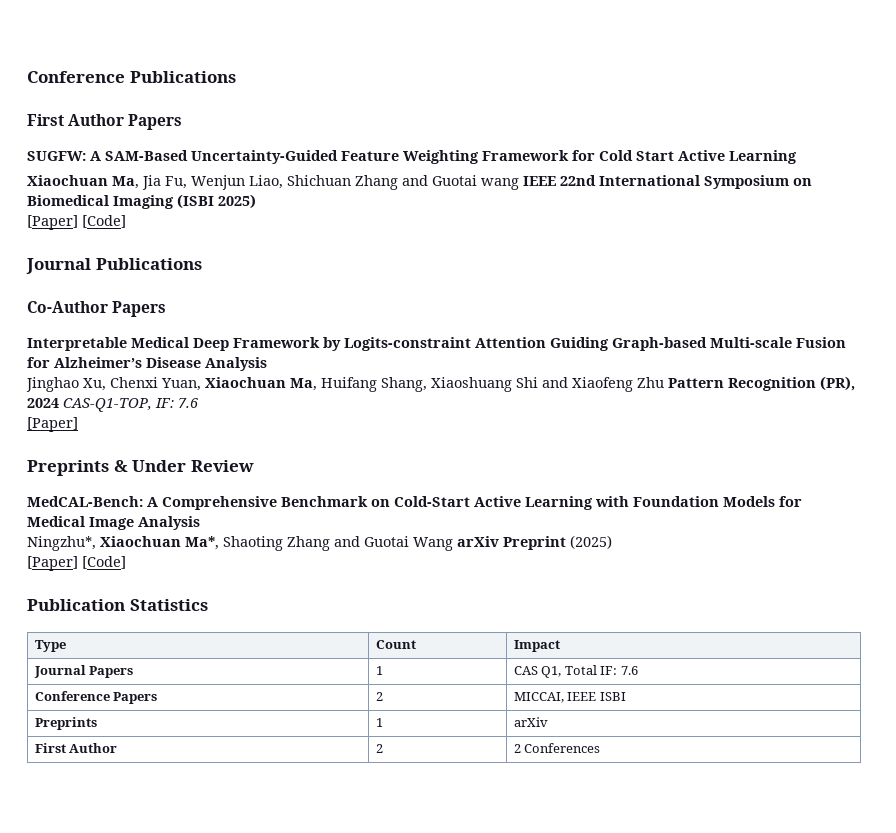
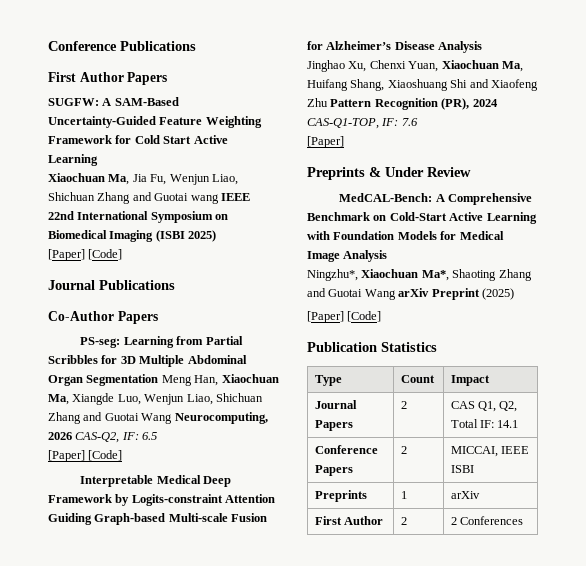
(167, 309) none -> [80,336,243,348] [48,355,247,367] [48,374,279,386] [48,393,263,405] [48,412,268,424] [48,432,158,443] [48,450,123,462] // PS-seg: Learning from Partial Scribbles for 3D Multiple Abdominal Organ Segmentation Meng Han, Xiaochuan Ma, Xiangde Luo, Wenjun Liao, Shichuan Zhang and Guotai Wang Neurocomputing, 2026 CAS-Q2, IF: 6.5 // [Paper] [Code]
[375,666,383,675] 1 -> [400,401,407,409] 2
(562, 672) none -> [499,401,518,412] Q2,
[620,666,638,675] 7.6 -> [497,420,519,428] 14.1

